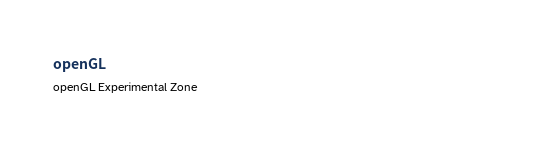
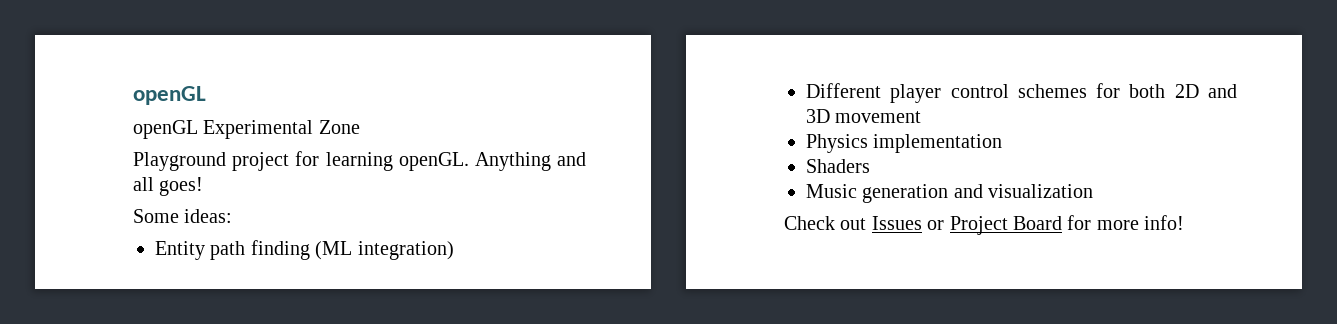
(199, 87) none -> [133,151,586,171] [133,177,204,196] [133,209,233,223] [155,240,454,260] [806,83,1237,103] [806,109,922,123] [806,134,1003,153] [806,159,870,173] [806,184,1094,203] [784,215,1185,235] // Playground project for learning openGL. Anything and all goes! // Some ideas: // Entity path finding (ML integration) // Different player control schemes for both 2D and 3D movement // Physics implementation // Shaders // Music generation and visualization // Check out Issues or Project Board for more info!

